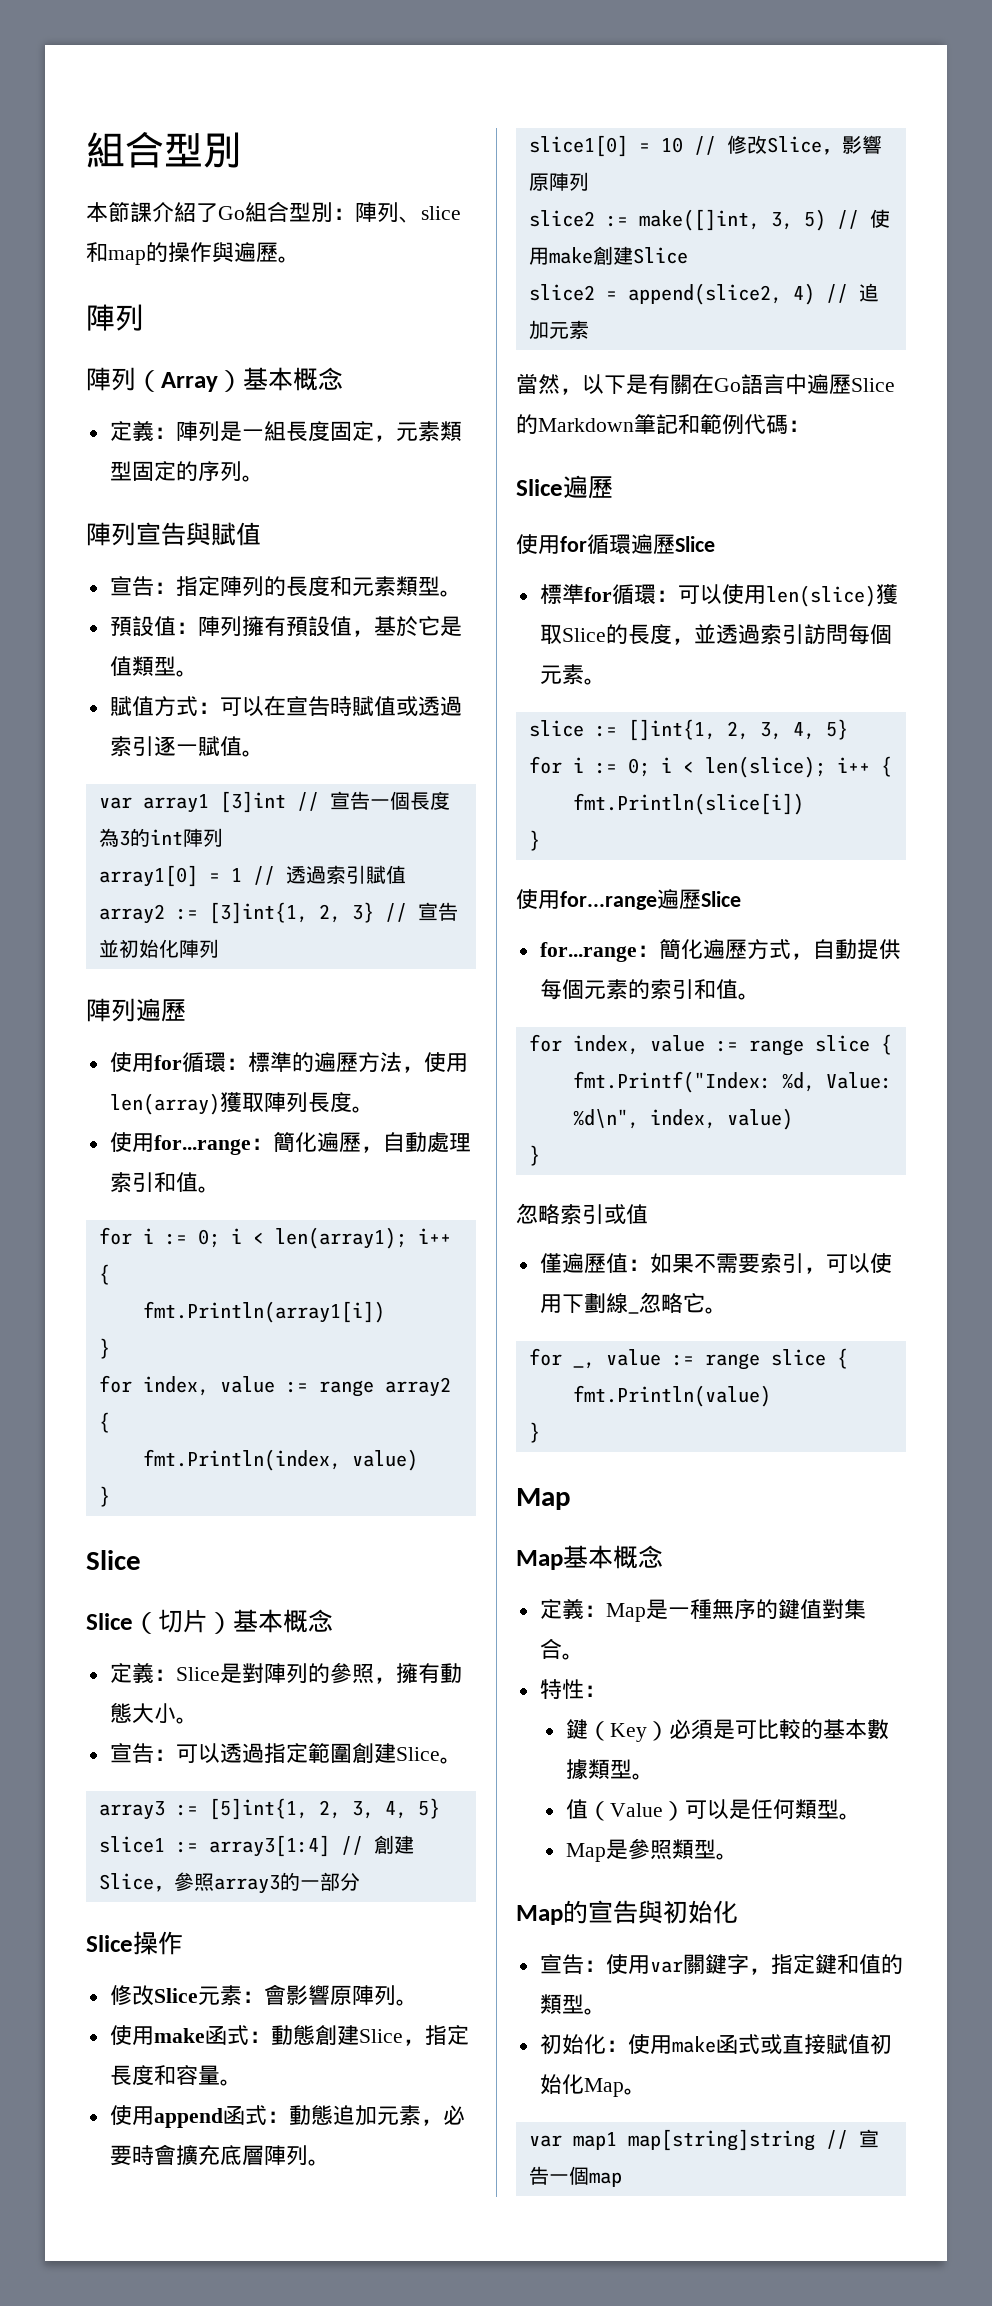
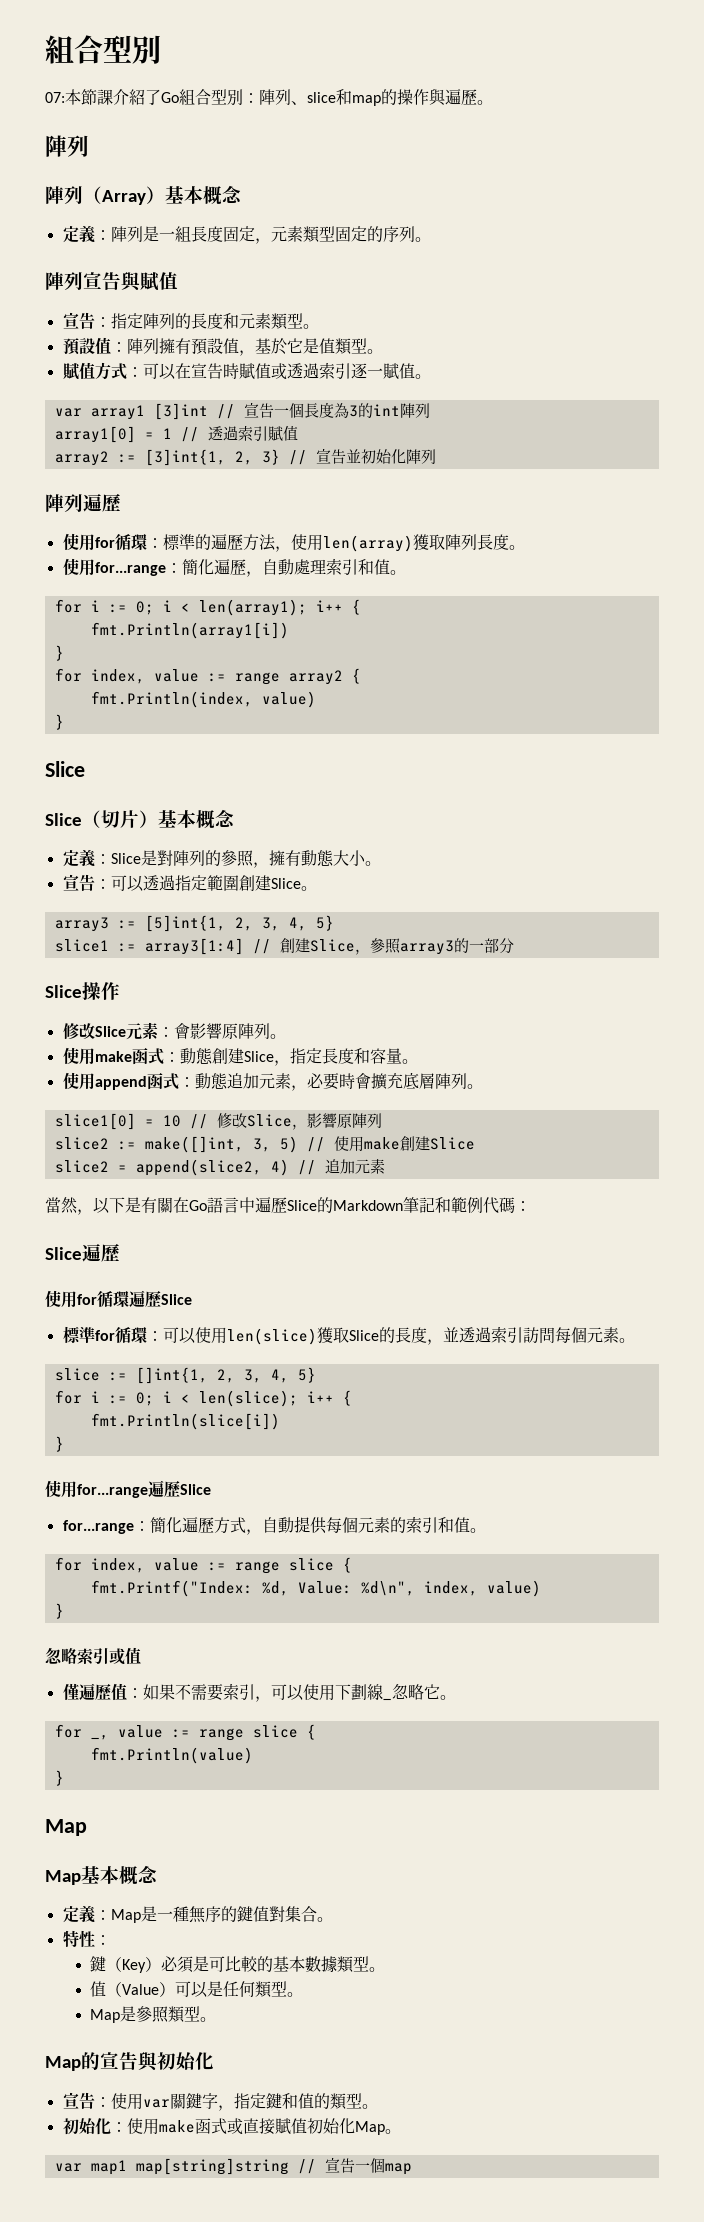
(242, 150) none -> [45,92,65,103] 07:

